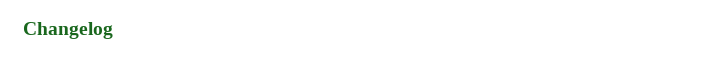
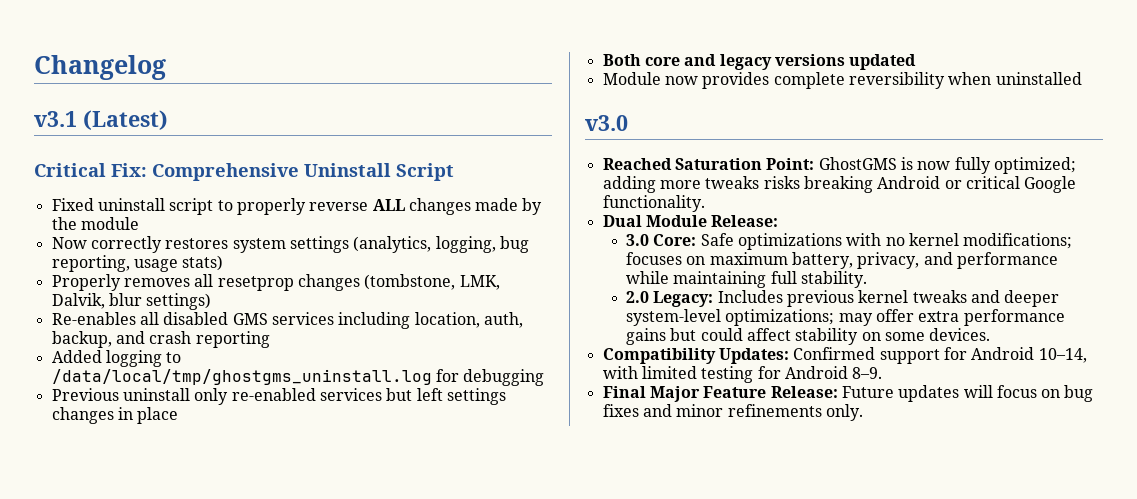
(113, 30) none -> [34,110,168,130] [34,163,454,181] [51,198,543,215] [51,217,139,230] [51,236,529,253] [51,255,224,272] [51,274,500,291] [51,293,212,310] [51,312,523,329] [51,331,270,348] [51,350,182,367] [51,369,545,386] [51,388,506,405] [51,407,179,424] [602,54,917,70] [602,72,1082,89] [585,115,628,131] [602,157,1076,174] [602,176,1077,193] [602,195,705,212] [602,215,779,227] [625,233,1073,250] [625,252,1058,269] [625,271,867,288] [625,290,1060,307] [625,309,1065,326] [625,328,991,345] [602,347,1087,364] [602,366,883,383] [602,385,1094,402] [602,404,863,421] // v3.1 (Latest) // Critical Fix: Comprehensive Uninstall Script // Fixed uninstall script to properly reverse ALL changes made by the module // Now correctly restores system settings (analytics, logging, bug reporting, usage stats) // Properly removes all resetprop changes (tombstone, LMK, Dalvik, blur settings) // Re-enables all disabled GMS services including location, auth, backup, and crash reporting // Added logging to /data/local/tmp/ghostgms_uninstall.log for debugging // Previous uninstall only re-enabled services but left settings changes in place // Both core and legacy versions updated // Module now provides complete reversibility when uninstalled // v3.0 // Reached Saturation Point: GhostGMS is now fully optimized; adding more tweaks risks breaking Android or critical Google functionality. // Dual Module Release: // 3.0 Core: Safe optimizations with no kernel modifications; focuses on maximum battery, privacy, and performance while maintaining full stability. // 2.0 Legacy: Includes previous kernel tweaks and deeper system-level optimizations; may offer extra performance gains but could affect stability on some devices. // Compatibility Updates: Confirmed support for Android 10–14, with limited testing for Android 8–9. // Final Major Feature Release: Future updates will focus on bug fixes and minor refinements only.

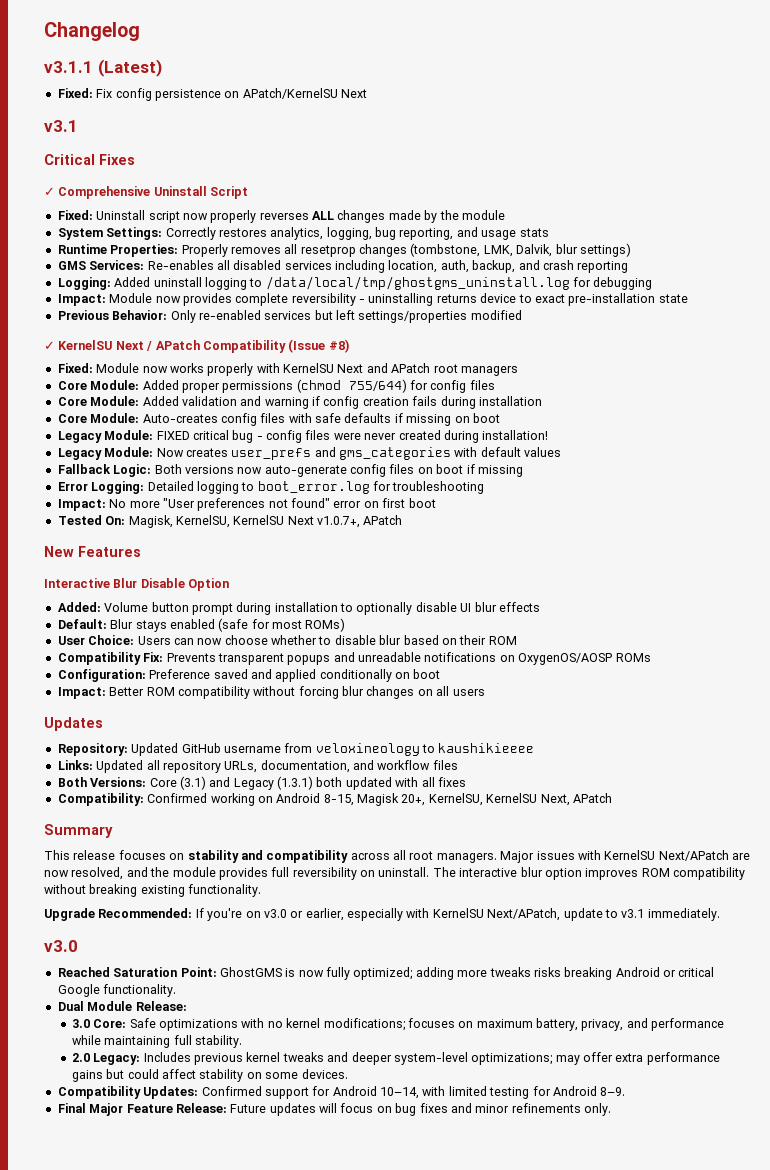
[34,111,77,127] v3.1 -> [44,61,93,73] v3.1.1
(168, 120) none -> [57,88,367,101] [44,120,78,132] // Fixed: Fix config persistence on APatch/KernelSU Next // v3.1
[111,163,147,177] Fix: -> [99,154,135,165] [44,187,55,196] Fixes // ✓
[51,198,369,215] Fixed uninstall script to properly reverse -> [57,210,309,223] Fixed: Uninstall script now properly reverses
[51,236,529,253] [51,255,224,272] Now correctly restores system settings (analytics, logging, bug reporting, usage stats) // -> [57,227,549,240] [57,244,179,257] System Settings: Correctly restores analytics, logging, bug reporting, and usage stats // Runtime Properties:
(212, 301) none -> [57,260,145,270] GMS Services:
[232,313,268,325] GMS -> (282, 265) none
[51,350,102,363] Added -> [57,277,202,290] Logging: Added uninstall
[51,388,506,405] [51,407,179,424] [602,54,917,70] Previous uninstall only re-enabled services but left settings changes in place // Both core and legacy versions updated // -> [57,294,106,306] Impact:
[948,72,1082,85] when uninstalled -> [359,293,688,306] [57,310,522,323] [44,339,350,353] [57,363,518,376] [57,379,495,393] [57,396,542,409] [57,413,500,426] [57,430,549,443] [57,447,562,460] [57,464,523,477] [57,481,485,494] [57,498,436,511] [57,515,403,528] [44,546,141,557] [44,578,230,591] [57,602,540,615] [57,618,346,632] [57,635,517,645] [57,652,651,665] [57,669,441,682] [57,686,485,699] [44,717,103,731] [57,743,535,756] [57,760,458,773] [57,776,466,790] [57,793,612,806] [44,824,113,838] [44,850,750,863] [44,867,745,880] [44,884,262,897] [44,908,720,921] - uninstalling returns device to exact pre-installation state // Previous Behavior: Only re-enabled services but left settings/properties modified // ✓ KernelSU Next / APatch Compatibility (Issue #8) // Fixed: Module now works properly with KernelSU Next and APatch root managers // Core Module: Added proper permissions (chmod 755/644) for config files // Core Module: Added validation and warning if config creation fails during installation // Core Module: Auto-creates config files with safe defaults if missing on boot // Legacy Module: FIXED critical bug - config files were never created during installation! // Legacy Module: Now creates user_prefs and gms_categories with default values // Fallback Logic: Both versions now auto-generate config files on boot if missing // Error Logging: Detailed logging to boot_error.log for troubleshooting // Impact: No more "User preferences not found" error on first boot // Tested On: Magisk, KernelSU, KernelSU Next v1.0.7+, APatch // New Features // Interactive Blur Disable Option // Added: Volume button prompt during installation to optionally disable UI blur effects // Default: Blur stays enabled (safe for most ROMs) // User Choice: Users can now choose whether to disable blur based on their ROM // Compatibility Fix: Prevents transparent popups and unreadable notifications on OxygenOS/AOSP ROMs // Configuration: Preference saved and applied conditionally on boot // Impact: Better ROM compatibility without forcing blur changes on all users // Updates // Repository: Updated GitHub username from veloxineology to kaushikieeee // Links: Updated all repository URLs, documentation, and workflow files // Both Versions: Core (3.1) and Legacy (1.3.1) both updated with all fixes // Compatibility: Confirmed working on Android 8-15, Magisk 20+, KernelSU, KernelSU Next, APatch // Summary // This release focuses on stability and compatibility across all root managers. Major issues with KernelSU Next/APatch are now resolved, and the module provides full reversibility on uninstall. The interactive blur option improves ROM compatibility without breaking existing functionality. // Upgrade Recommended: If you're on v3.0 or earlier, especially with KernelSU Next/APatch, update to v3.1 immediately.

